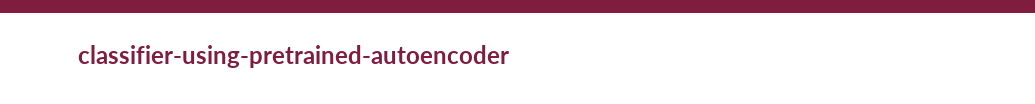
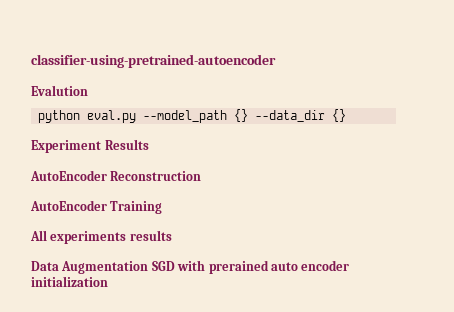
(509, 56) none -> [31,85,88,96] [38,109,347,123] [31,139,149,153] [30,170,202,181] [30,200,163,214] [30,230,172,244] [31,260,350,274] [31,276,108,287] // Evalution // python eval.py --model_path {} --data_dir {} // Experiment Results // AutoEncoder Reconstruction // AutoEncoder Training // All experiments results // Data Augmentation SGD with prerained auto encoder initialization

